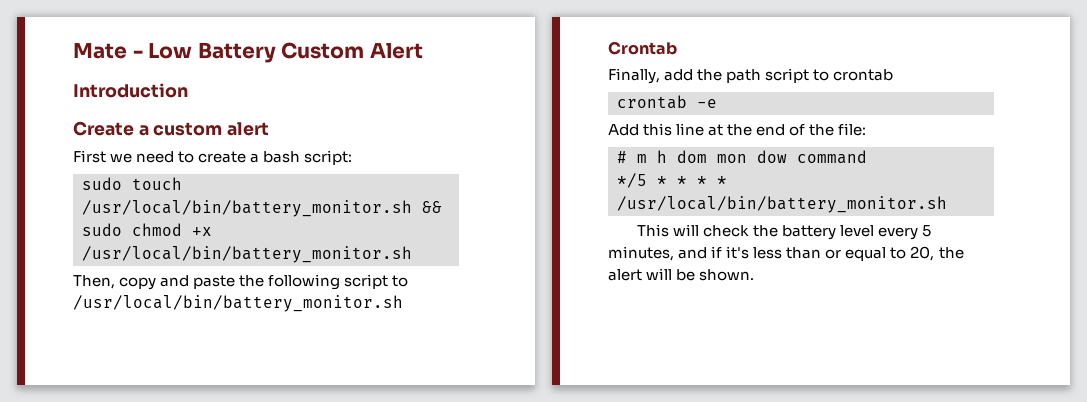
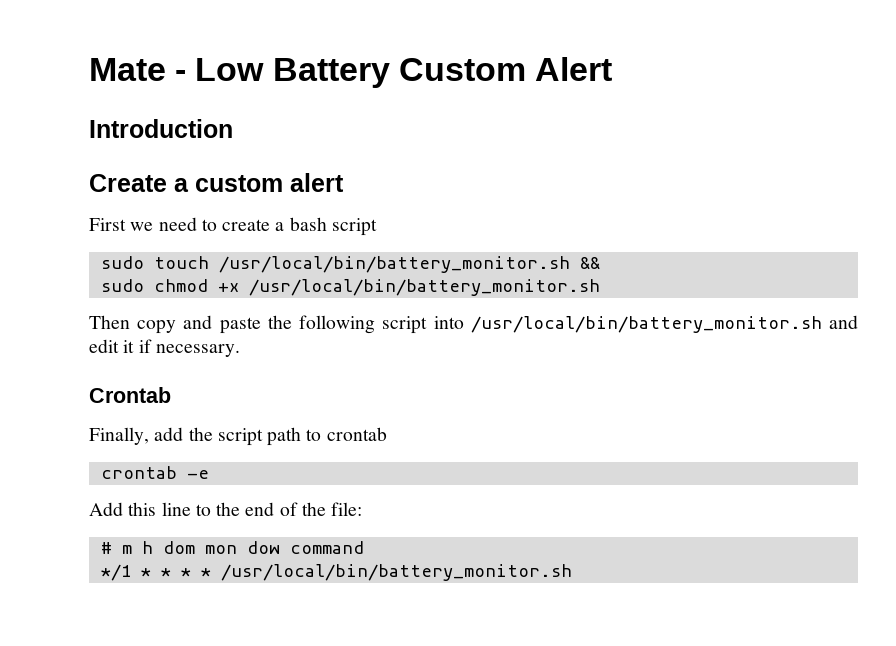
[304,150,353,165] script: -> [331,218,377,236] script
[73,275,115,289] Then, -> [89,315,130,329] Then
[392,275,409,287] [73,295,403,312] to /usr/local/bin/battery_monitor.sh -> [433,315,858,333] [89,339,240,357] into /usr/local/bin/battery_monitor.sh and edit it if necessary.
[726,68,810,83] path script -> [217,427,302,446] script path
[708,124,724,136] at -> [195,504,211,516] to
[617,173,647,188] */5 -> [100,564,131,581] */1
[636,224,932,240] [608,246,964,261] [608,268,755,281] // This will check the battery level every 5 minutes, and if it's less than or equal to 20, the alert will be shown. -> (572, 572) none

